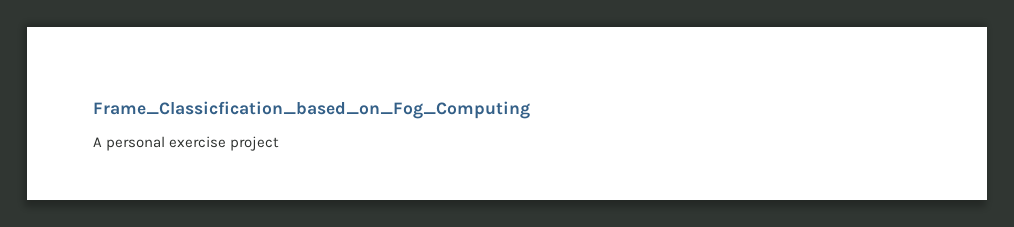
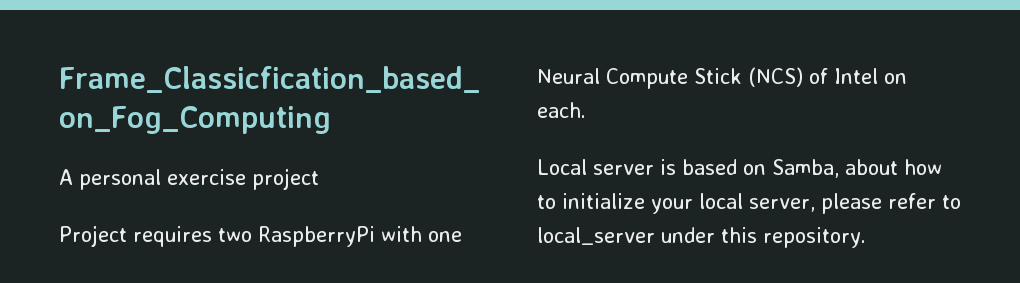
(280, 143) none -> [59,225,462,247] [537,67,907,89] [537,102,586,118] [537,159,942,178] [537,193,961,214] [537,227,866,248] // Project requires two RaspberryPi with one Neural Compute Stick (NCS) of Intel on each. // Local server is based on Samba, about how to initialize your local server, please refer to local_server under this repository.

